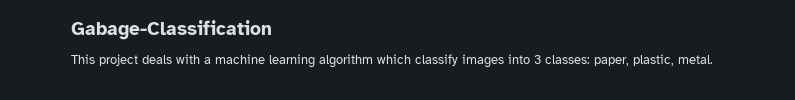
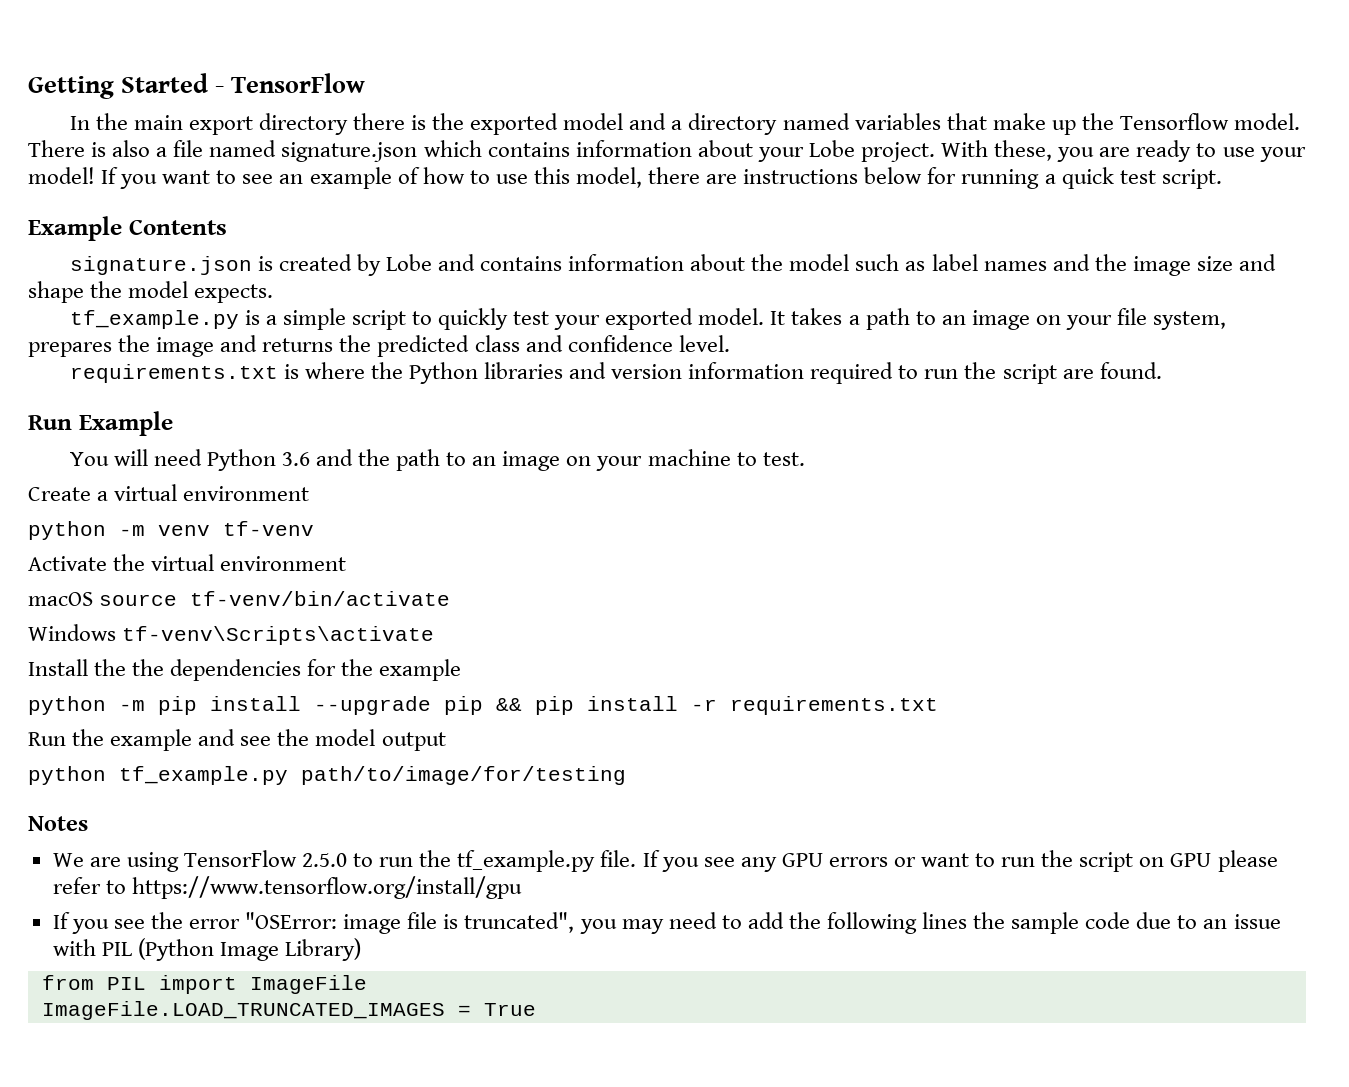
[71,20,272,40] [71,54,713,68] Gabage-Classification // This project deals with a machine learning algorithm which classify images into 3 classes: paper, plastic, metal. -> [28,73,366,99] [69,113,1301,135] [28,140,1306,162] [28,167,1222,189] [28,216,227,241] [69,254,1277,276] [28,281,274,303] [69,308,1227,330] [28,335,730,357] [69,362,1162,384] [28,411,173,436] [69,449,805,471] [28,484,310,501] [28,521,314,540] [28,554,347,571] [28,591,451,606] [28,624,435,645] [28,659,462,681] [28,696,938,715] [28,729,446,751] [28,766,626,785] [28,816,88,831] [52,850,1278,872] [52,876,522,899] [52,912,1281,934] [52,938,362,961] [41,975,367,994] [41,1001,536,1020] Getting Started - TensorFlow // In the main export directory there is the exported model and a directory named variables that make up the Tensorflow model. There is also a file named signature.json which contains information about your Lobe project. With these, you are ready to use your model! If you want to see an example of how to use this model, there are instructions below for running a quick test script. // Example Contents // signature.json is created by Lobe and contains information about the model such as label names and the image size and shape the model expects. // tf_example.py is a simple script to quickly test your exported model. It takes a path to an image on your file system, prepares the image and returns the predicted class and confidence level. // requirements.txt is where the Python libraries and version information required to run the script are found. // Run Example // You will need Python 3.6 and the path to an image on your machine to test. // Create a virtual environment // python -m venv tf-venv // Activate the virtual environment // macOS source tf-venv/bin/activate // Windows tf-venv\Scripts\activate // Install the the dependencies for the example // python -m pip install --upgrade pip && pip install -r requirements.txt // Run the example and see the model output // python tf_example.py path/to/image/for/testing // Notes // We are using TensorFlow 2.5.0 to run the tf_example.py file. If you see any GPU errors or want to run the script on GPU please refer to https://www.tensorflow.org/install/gpu // If you see the error "OSError: image file is truncated", you may need to add the following lines the sample code due to an issue with PIL (Python Image Library) // from PIL import ImageFile // ImageFile.LOAD_TRUNCATED_IMAGES = True

